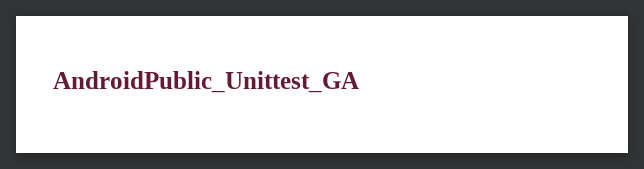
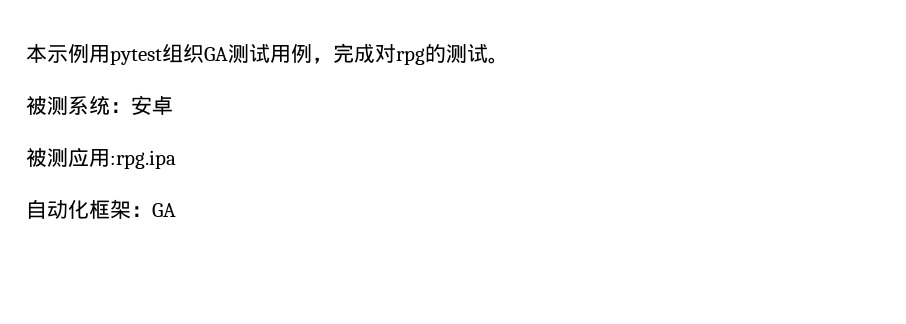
[53,71,359,93] AndroidPublic_Unittest_GA -> [26,43,509,65] [26,95,173,115] [26,147,176,169] [26,199,176,219] 本示例用pytest组织GA测试用例，完成对rpg的测试。 // 被测系统：安卓 // 被测应用:rpg.ipa // 自动化框架：GA

